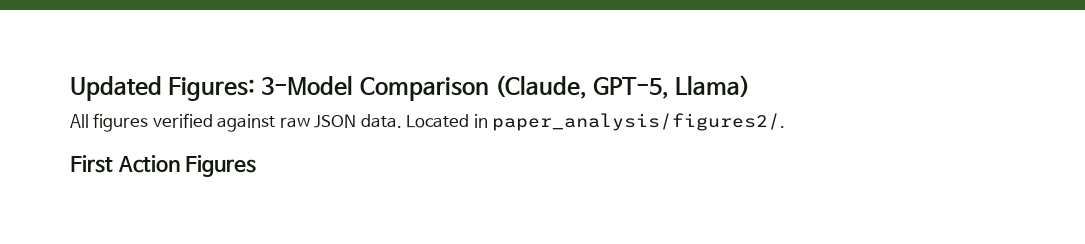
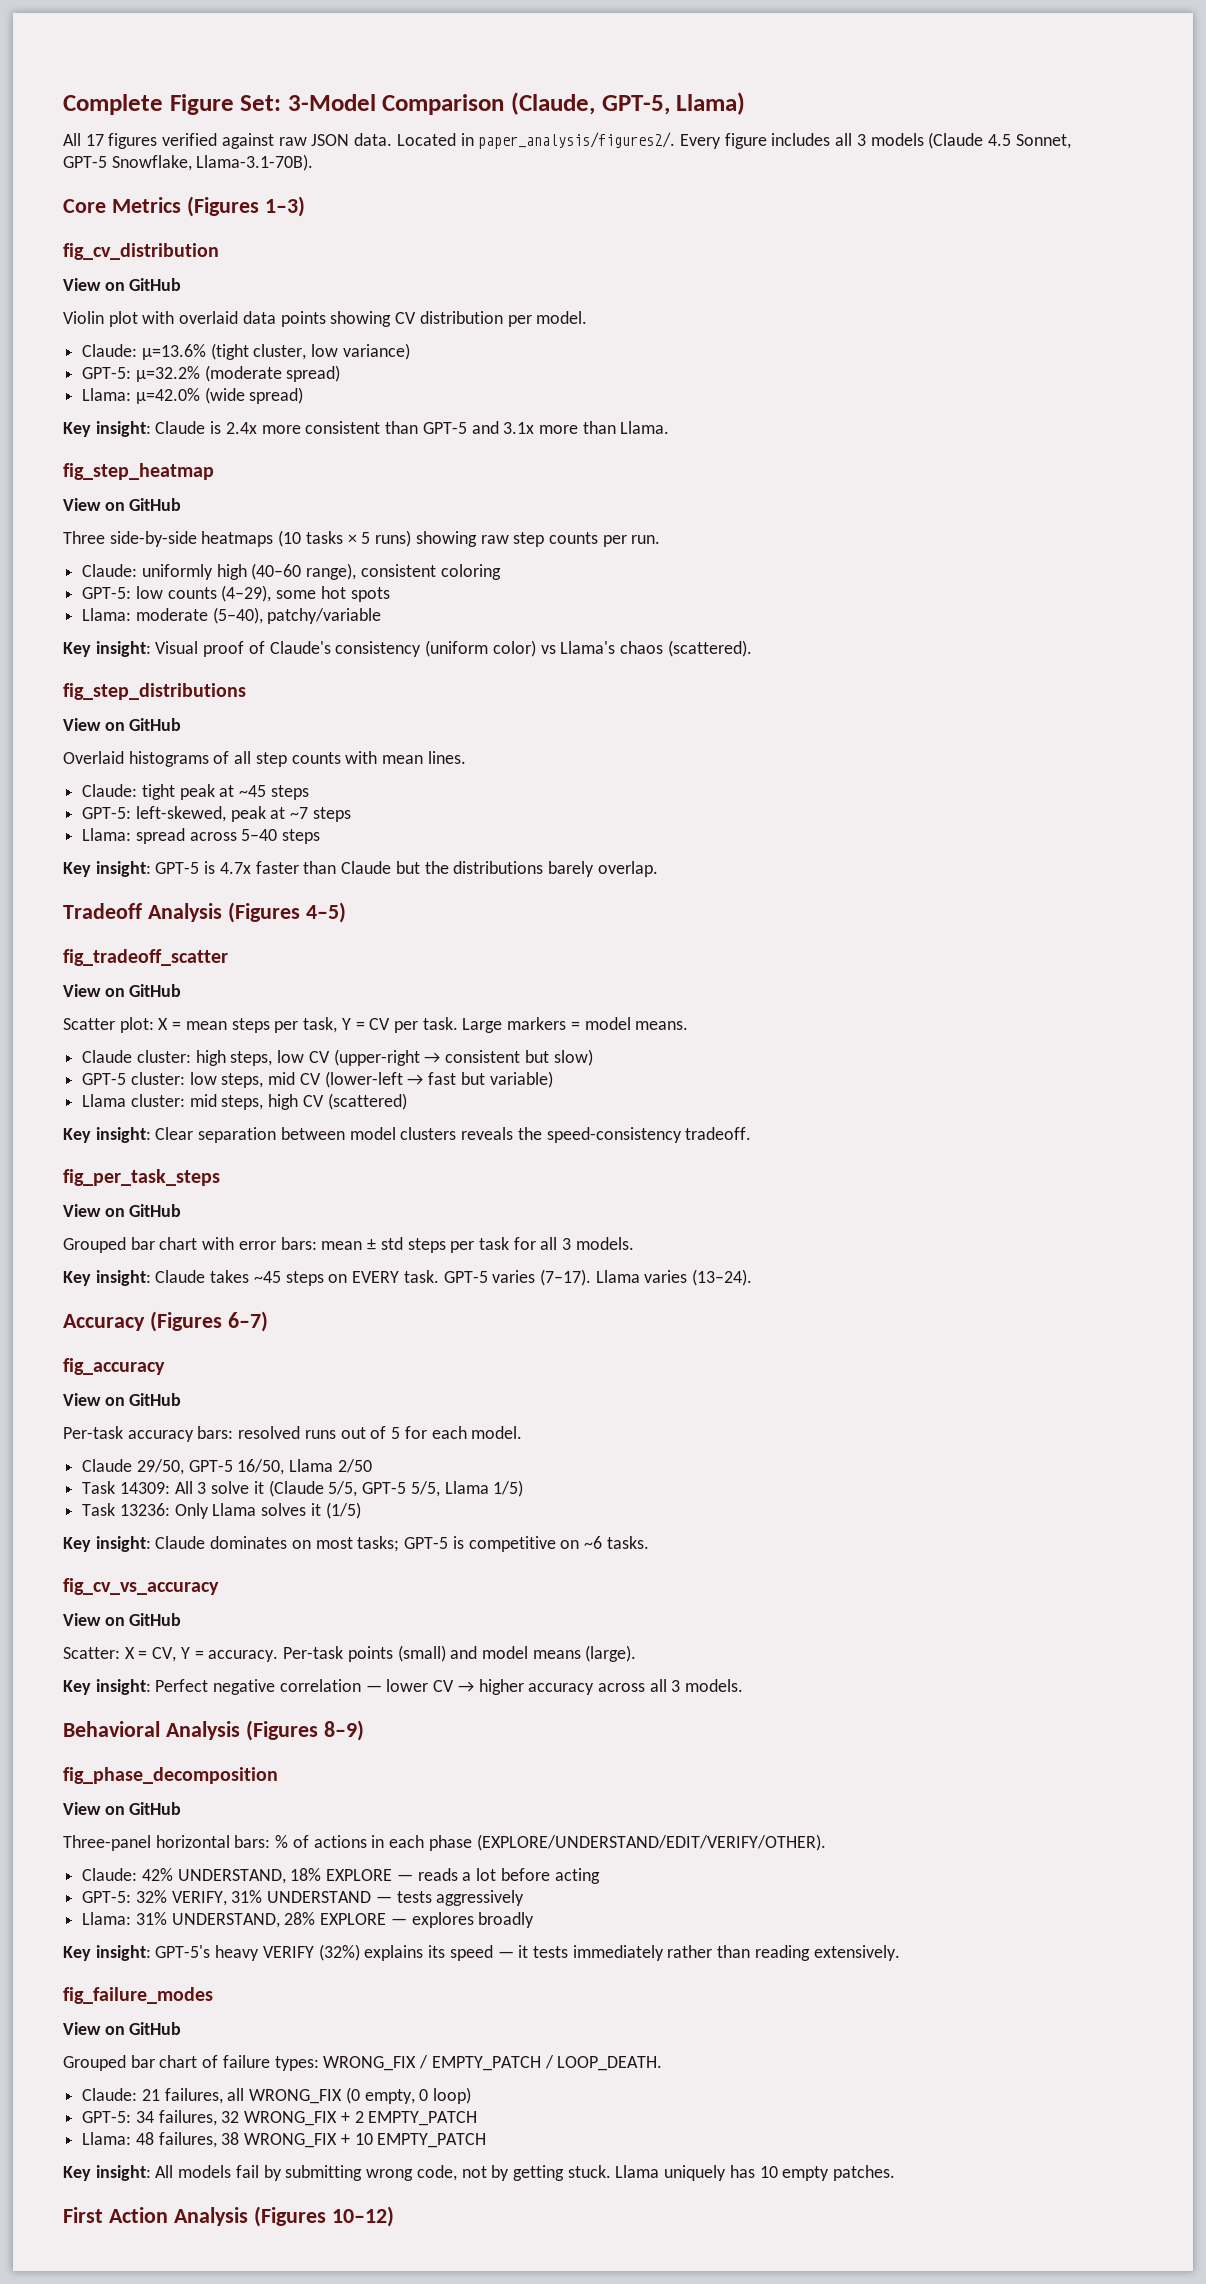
[70,76,256,101] Updated Figures: -> [63,94,282,115] Complete Figure Set:
(89, 121) none -> [85,134,104,146] 17
(786, 122) none -> [679,132,1071,149] [63,154,314,171] [63,196,305,217] [63,243,219,260] [63,278,182,291] [63,311,588,327] [82,343,410,360] [82,365,341,382] [82,387,304,404] [63,421,670,437] [63,463,214,480] [63,498,182,511] [63,530,661,547] [82,563,501,580] [82,585,390,602] [82,607,382,624] [63,640,752,657] [63,683,246,700] [63,718,182,731] [63,751,466,767] [82,784,309,800] [82,806,351,822] [82,828,321,844] [63,861,658,877] [63,902,346,923] [63,949,228,966] [63,984,182,997] [63,1017,689,1033] [82,1049,593,1066] [82,1071,553,1088] [82,1093,407,1110] [63,1127,752,1143] [63,1169,220,1186] [63,1204,182,1217] [63,1237,634,1253] [63,1269,753,1286] [63,1311,268,1332] [63,1358,165,1375] [63,1393,182,1406] [63,1426,523,1442] [82,1459,372,1475] [82,1480,524,1497] [82,1502,361,1519] [63,1536,649,1552] [63,1578,219,1595] [63,1613,182,1626] [63,1645,637,1662] [63,1679,744,1695] [63,1720,364,1741] [63,1767,278,1784] [63,1802,182,1815] [63,1834,826,1851] [82,1868,600,1884] [82,1890,525,1906] [82,1912,535,1928] [63,1944,900,1961] [63,1987,213,2004] [63,2022,182,2035] [63,2055,663,2071] [82,2087,472,2104] [82,2110,478,2126] [82,2132,487,2148] [63,2165,896,2181] Every figure includes all 3 models (Claude 4.5 Sonnet, GPT-5 Snowflake, Llama-3.1-70B). // Core Metrics (Figures 1–3) // fig_cv_distribution // View on GitHub // Violin plot with overlaid data points showing CV distribution per model. // Claude: μ=13.6% (tight cluster, low variance) // GPT-5: μ=32.2% (moderate spread) // Llama: μ=42.0% (wide spread) // Key insight: Claude is 2.4x more consistent than GPT-5 and 3.1x more than Llama. // fig_step_heatmap // View on GitHub // Three side-by-side heatmaps (10 tasks × 5 runs) showing raw step counts per run. // Claude: uniformly high (40–60 range), consistent coloring // GPT-5: low counts (4–29), some hot spots // Llama: moderate (5–40), patchy/variable // Key insight: Visual proof of Claude's consistency (uniform color) vs Llama's chaos (scattered). // fig_step_distributions // View on GitHub // Overlaid histograms of all step counts with mean lines. // Claude: tight peak at ~45 steps // GPT-5: left-skewed, peak at ~7 steps // Llama: spread across 5–40 steps // Key insight: GPT-5 is 4.7x faster than Claude but the distributions barely overlap. // Tradeoff Analysis (Figures 4–5) // fig_tradeoff_scatter // View on GitHub // Scatter plot: X = mean steps per task, Y = CV per task. Large markers = model means. // Claude cluster: high steps, low CV (upper-right → consistent but slow) // GPT-5 cluster: low steps, mid CV (lower-left → fast but variable) // Llama cluster: mid steps, high CV (scattered) // Key insight: Clear separation between model clusters reveals the speed-consistency tradeoff. // fig_per_task_steps // View on GitHub // Grouped bar chart with error bars: mean ± std steps per task for all 3 models. // Key insight: Claude takes ~45 steps on EVERY task. GPT-5 varies (7–17). Llama varies (13–24). // Accuracy (Figures 6–7) // fig_accuracy // View on GitHub // Per-task accuracy bars: resolved runs out of 5 for each model. // Claude 29/50, GPT-5 16/50, Llama 2/50 // Task 14309: All 3 solve it (Claude 5/5, GPT-5 5/5, Llama 1/5) // Task 13236: Only Llama solves it (1/5) // Key insight: Claude dominates on most tasks; GPT-5 is competitive on ~6 tasks. // fig_cv_vs_accuracy // View on GitHub // Scatter: X = CV, Y = accuracy. Per-task points (small) and model means (large). // Key insight: Perfect negative correlation — lower CV → higher accuracy across all 3 models. // Behavioral Analysis (Figures 8–9) // fig_phase_decomposition // View on GitHub // Three-panel horizontal bars: % of actions in each phase (EXPLORE/UNDERSTAND/EDIT/VERIFY/OTHER). // Claude: 42% UNDERSTAND, 18% EXPLORE — reads a lot before acting // GPT-5: 32% VERIFY, 31% UNDERSTAND — tests aggressively // Llama: 31% UNDERSTAND, 28% EXPLORE — explores broadly // Key insight: GPT-5's heavy VERIFY (32%) explains its speed — it tests immediately rather than reading extensively. // fig_failure_modes // View on GitHub // Grouped bar chart of failure types: WRONG_FIX / EMPTY_PATCH / LOOP_DEATH. // Claude: 21 failures, all WRONG_FIX (0 empty, 0 loop) // GPT-5: 34 failures, 32 WRONG_FIX + 2 EMPTY_PATCH // Llama: 48 failures, 38 WRONG_FIX + 10 EMPTY_PATCH // Key insight: All models fail by submitting wrong code, not by getting stuck. Llama uniquely has 10 empty patches.
[185,155,257,177] Figures -> [173,2206,394,2227] Analysis (Figures 10–12)

